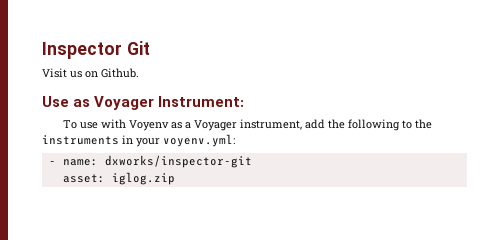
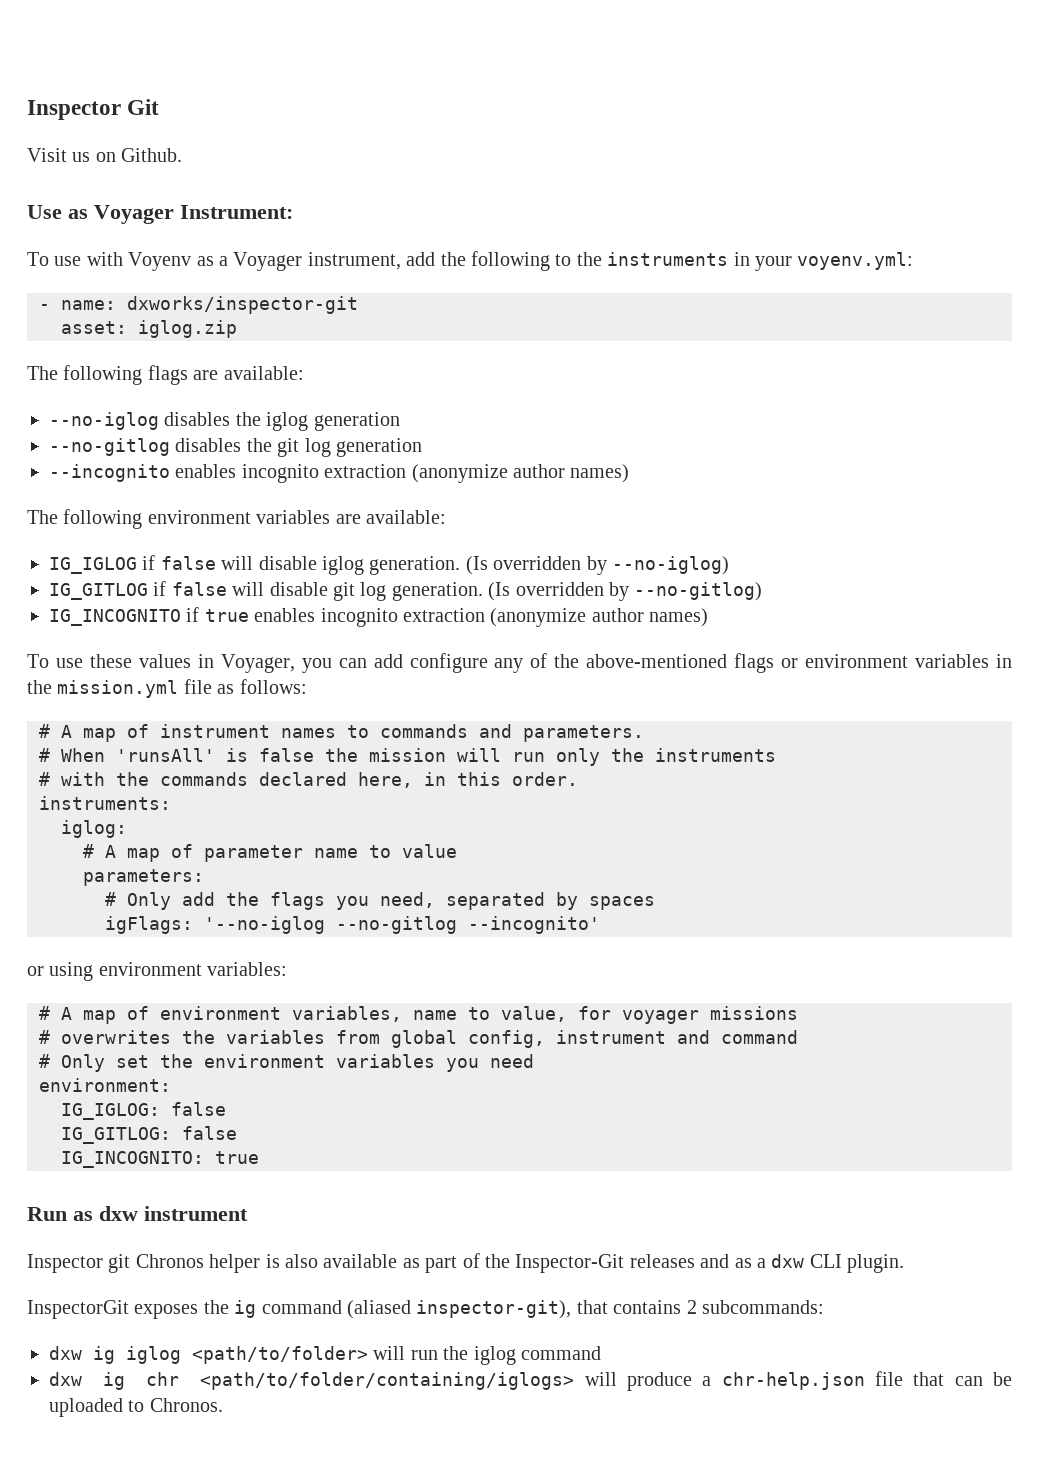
(175, 178) none -> [27,365,304,385] [49,412,400,431] [49,438,422,457] [49,464,630,483] [27,509,446,529] [49,555,729,575] [49,581,763,601] [49,607,709,627] [27,653,1013,673] [27,679,307,698] [39,724,644,742] [39,748,776,766] [39,772,578,788] [39,796,171,810] [61,820,127,838] [83,844,457,862] [83,869,204,886] [105,892,655,910] [105,916,600,934] [27,962,288,981] [39,1006,798,1024] [39,1030,798,1048] [39,1054,534,1072] [39,1078,171,1092] [61,1102,226,1120] [61,1126,237,1144] [61,1151,259,1168] [27,1206,248,1221] [27,1253,905,1273] [27,1300,824,1319] [49,1346,601,1365] [49,1371,1013,1391] [49,1398,223,1417] // The following flags are available: // --no-iglog disables the iglog generation // --no-gitlog disables the git log generation // --incognito enables incognito extraction (anonymize author names) // The following environment variables are available: // IG_IGLOG if false will disable iglog generation. (Is overridden by --no-iglog) // IG_GITLOG if false will disable git log generation. (Is overridden by --no-gitlog) // IG_INCOGNITO if true enables incognito extraction (anonymize author names) // To use these values in Voyager, you can add configure any of the above-mentioned flags or environment variables in the mission.yml file as follows: // # A map of instrument names to commands and parameters. // # When 'runsAll' is false the mission will run only the instruments // # with the commands declared here, in this order. // instruments: // iglog: // # A map of parameter name to value // parameters: // # Only add the flags you need, separated by spaces // igFlags: '--no-iglog --no-gitlog --incognito' // or using environment variables: // # A map of environment variables, name to value, for voyager missions // # overwrites the variables from global config, instrument and command // # Only set the environment variables you need // environment: // IG_IGLOG: false // IG_GITLOG: false // IG_INCOGNITO: true // Run as dxw instrument // Inspector git Chronos helper is also available as part of the Inspector-Git releases and as a dxw CLI plugin. // InspectorGit exposes the ig command (aliased inspector-git), that contains 2 subcommands: // dxw ig iglog <path/to/folder> will run the iglog command // dxw ig chr <path/to/folder/containing/iglogs> will produce a chr-help.json file that can be uploaded to Chronos.

